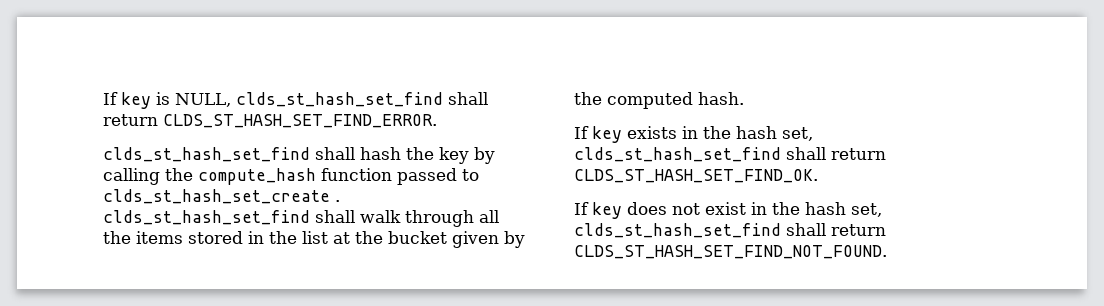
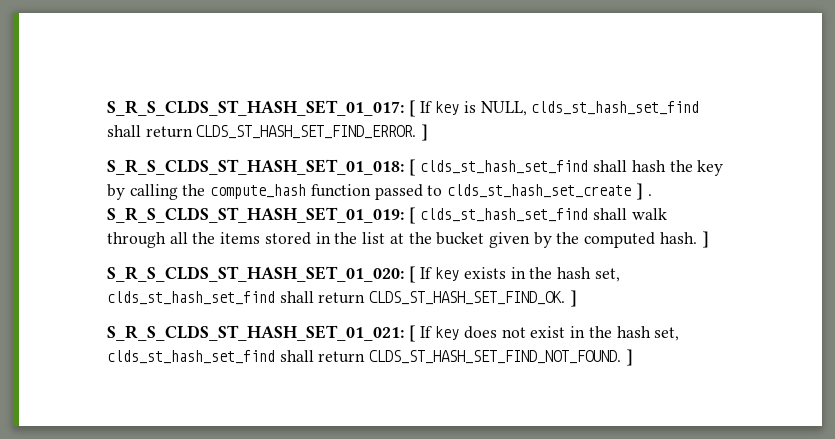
(103, 98) none -> [107,100,416,117] S_R_S_CLDS_ST_HASH_SET_01_017: [
(437, 121) // -> [421,124,429,141] [107,159,416,176] ] // S_R_S_CLDS_ST_HASH_SET_01_018: [
[335,200,340,202] . -> [635,183,652,200] [107,207,416,224] ] . S_R_S_CLDS_ST_HASH_SET_01_019: [
(744, 98) // -> [701,231,709,248] [107,266,416,283] ] // S_R_S_CLDS_ST_HASH_SET_01_020: [
(818, 176) // -> [569,290,577,307] [107,325,416,342] ] // S_R_S_CLDS_ST_HASH_SET_01_021: [
(887, 252) none -> [625,349,633,366] ]

